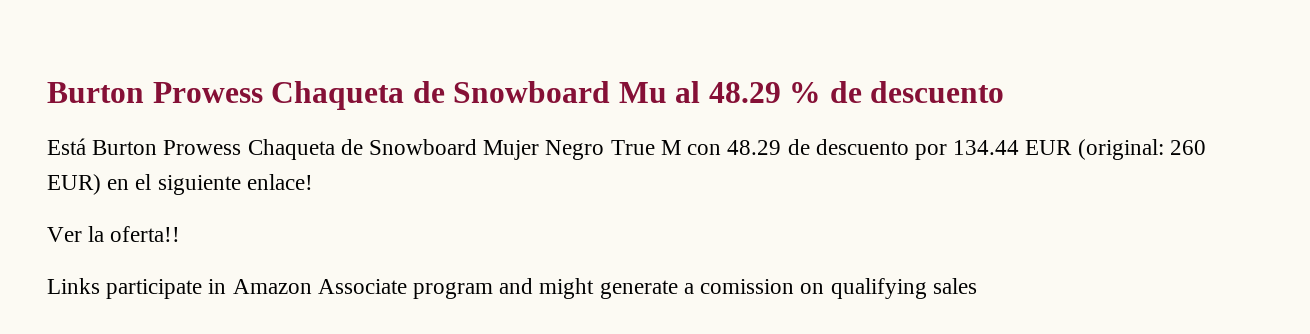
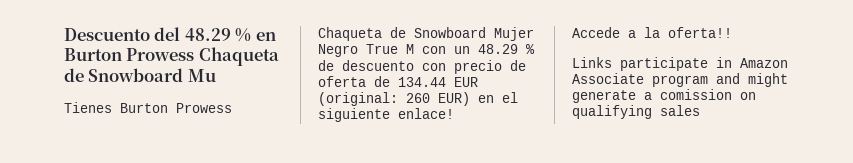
(47, 92) none -> [64,27,276,42] Descuento del 48.29 % en
[675,81,1005,103] [47,138,86,155] al 48.29 % de descuento // Está -> [64,102,112,113] // Tienes
[727,139,947,160] 48.29 de descuento por -> [454,44,535,54] [318,60,526,74] [318,76,390,87] un 48.29 % de descuento con precio de oferta de
[47,227,82,242] Ver -> [572,27,636,38] Accede a

